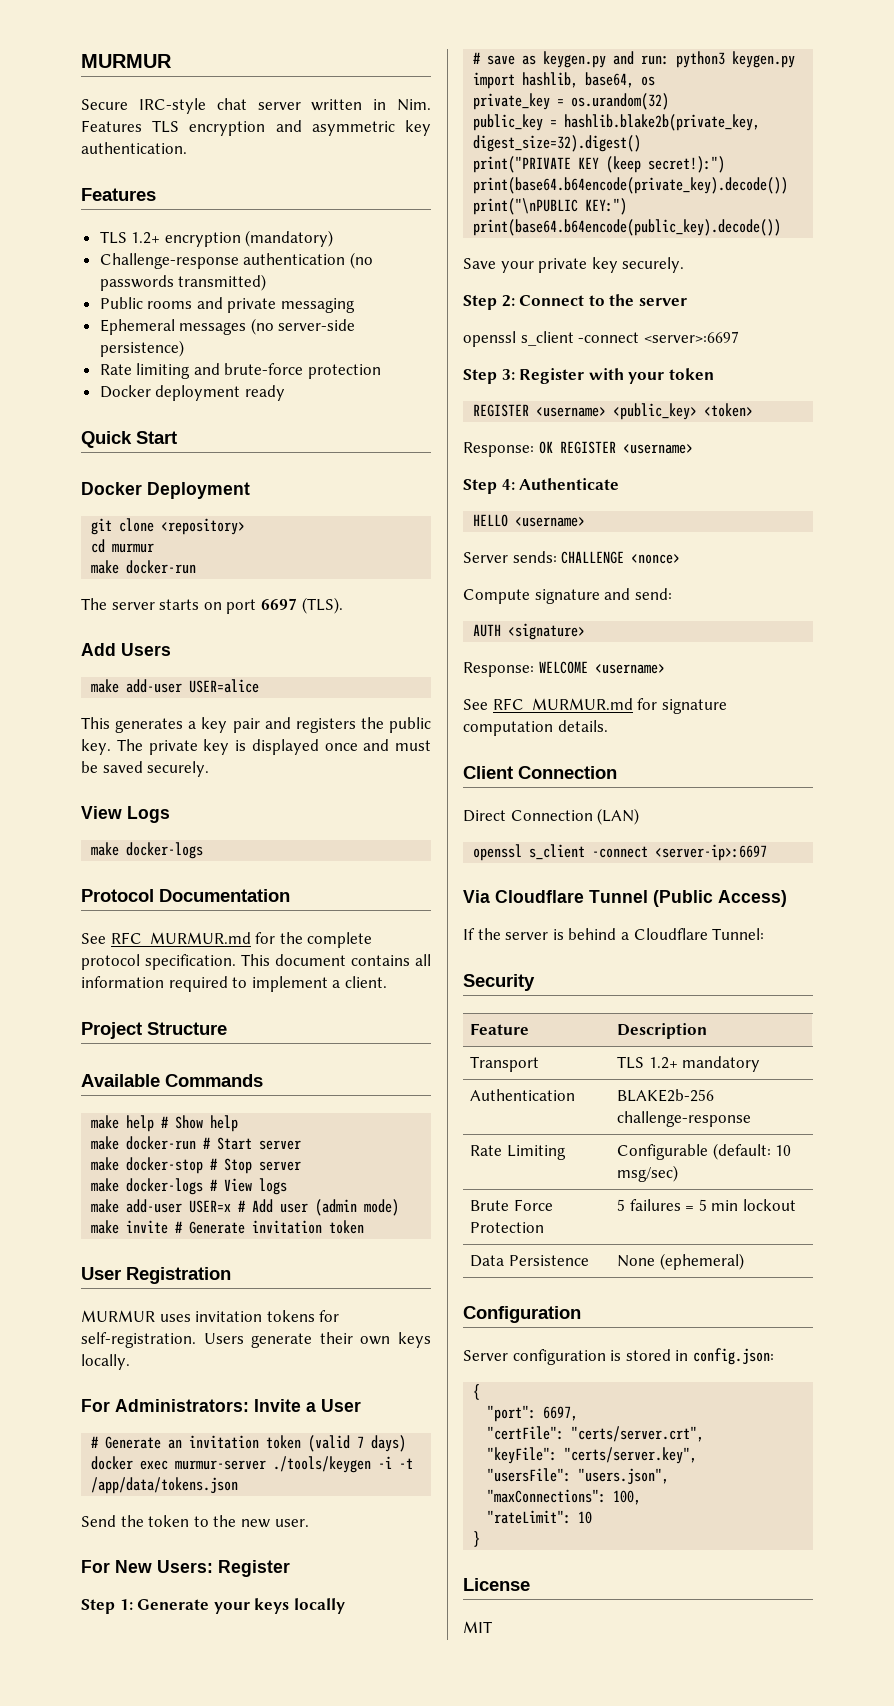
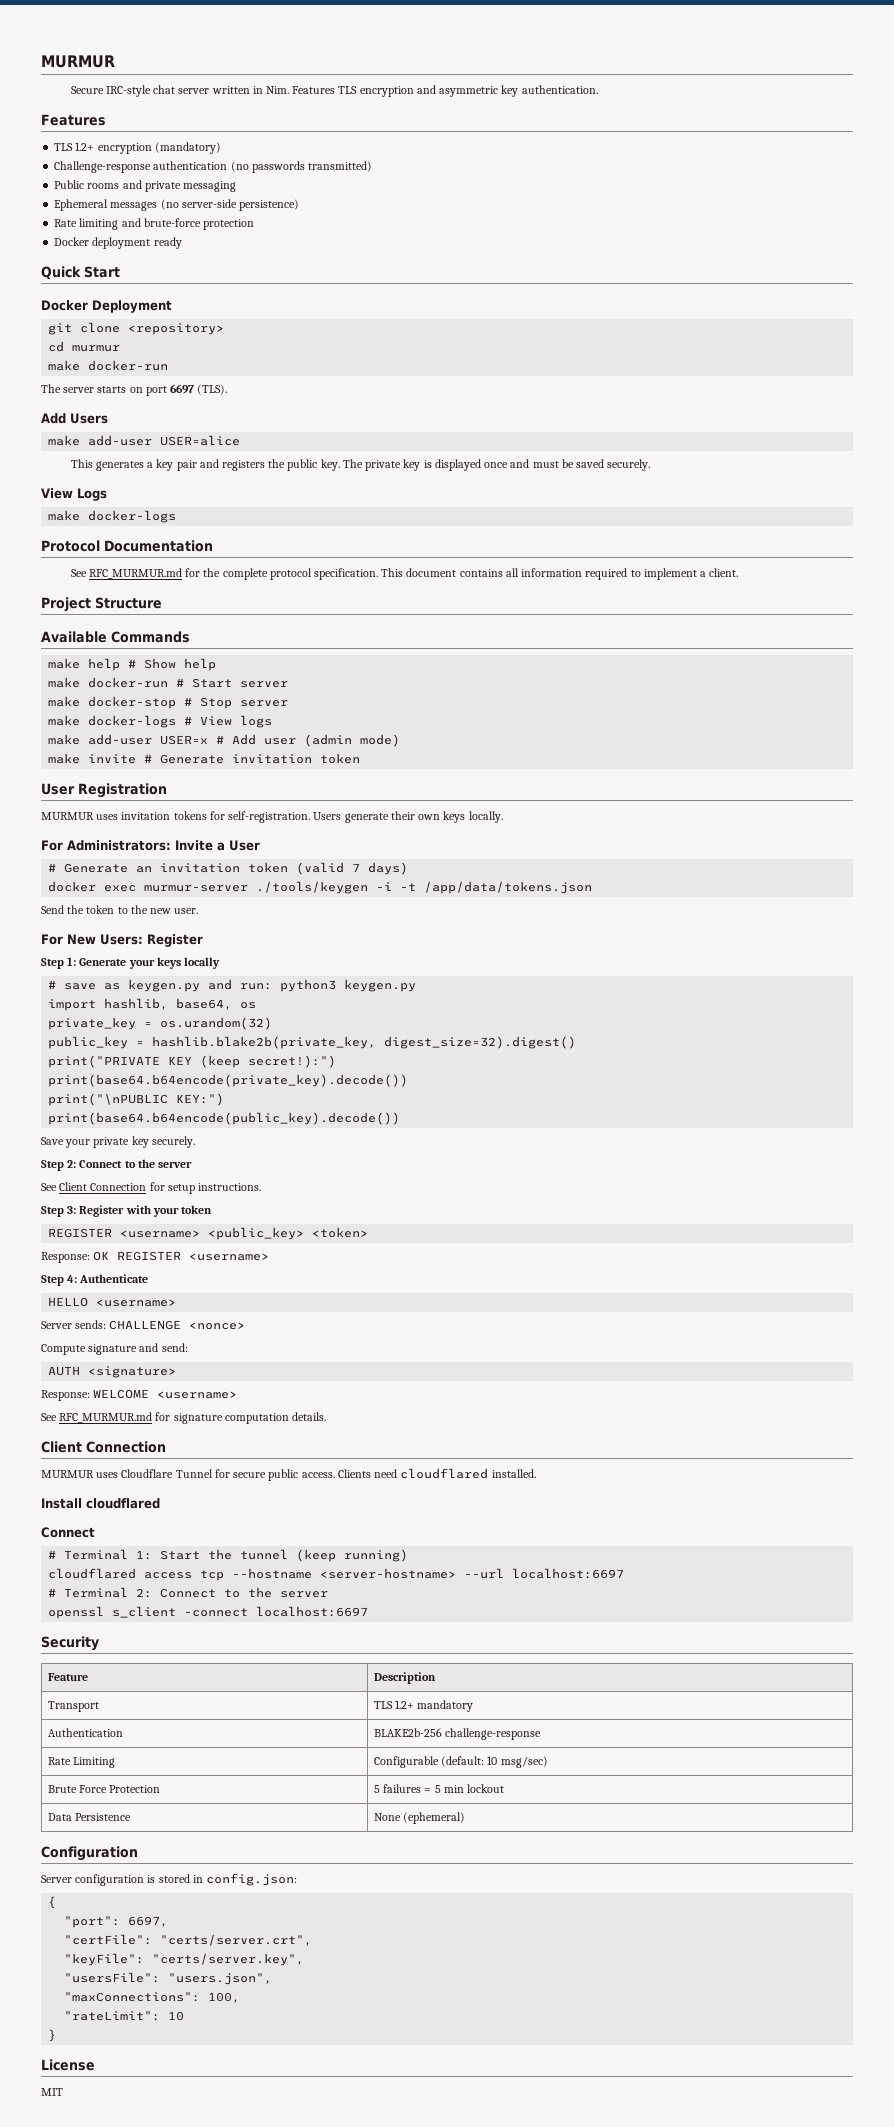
[463,331,739,347] openssl s_client -connect <server>:6697 -> [41,1182,262,1194] See Client Connection for setup instructions.
[463,808,640,825] [473,844,768,861] [463,890,787,907] [463,928,765,940] Direct Connection (LAN) // openssl s_client -connect <server-ip>:6697 // Via Cloudflare Tunnel (Public Access) // If the server is behind a Cloudflare Tunnel: -> [41,1468,536,1481] [41,1498,160,1509] [41,1527,95,1538] [48,1549,409,1562] [48,1568,625,1581] [48,1587,329,1598] [48,1606,369,1619] MURMUR uses Cloudflare Tunnel for secure public access. Clients need cloudflared installed. // Install cloudflared // Connect // # Terminal 1: Start the tunnel (keep running) // cloudflared access tcp --hostname <server-hostname> --url localhost:6697 // # Terminal 2: Connect to the server // openssl s_client -connect localhost:6697

